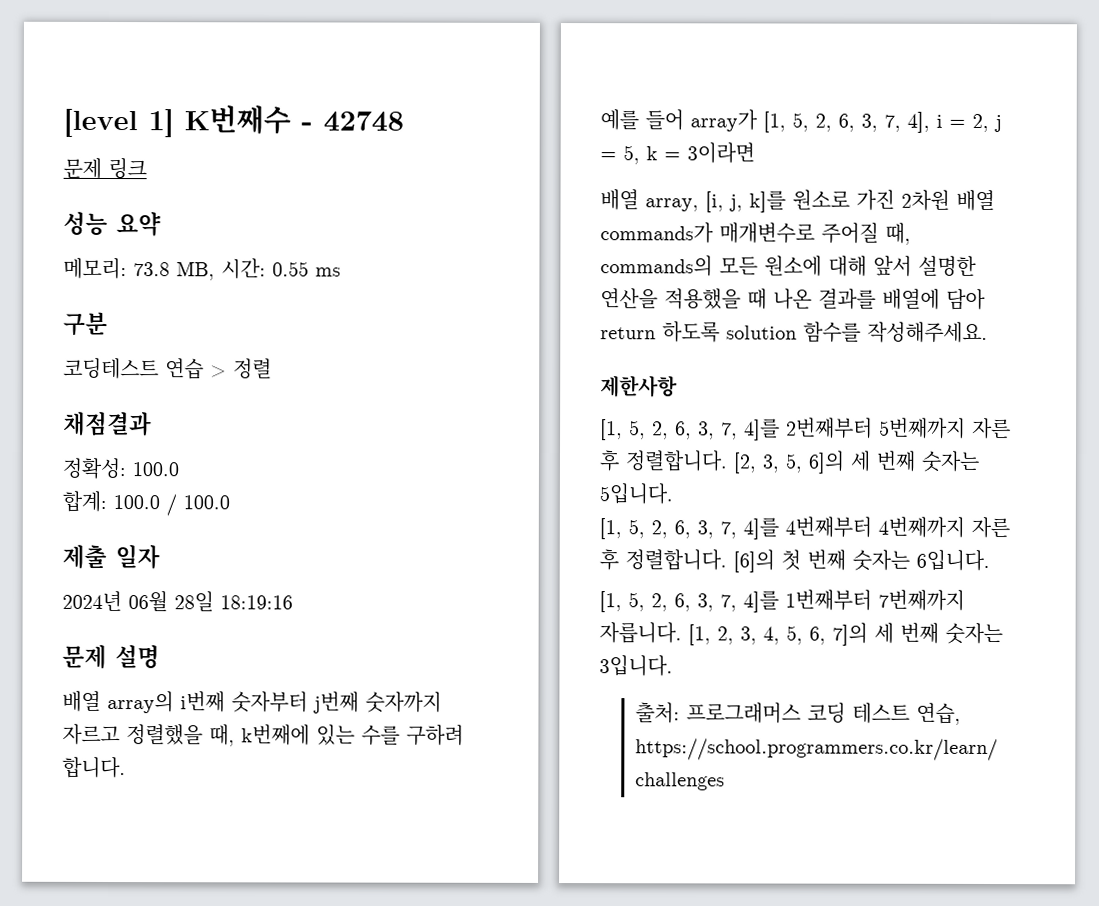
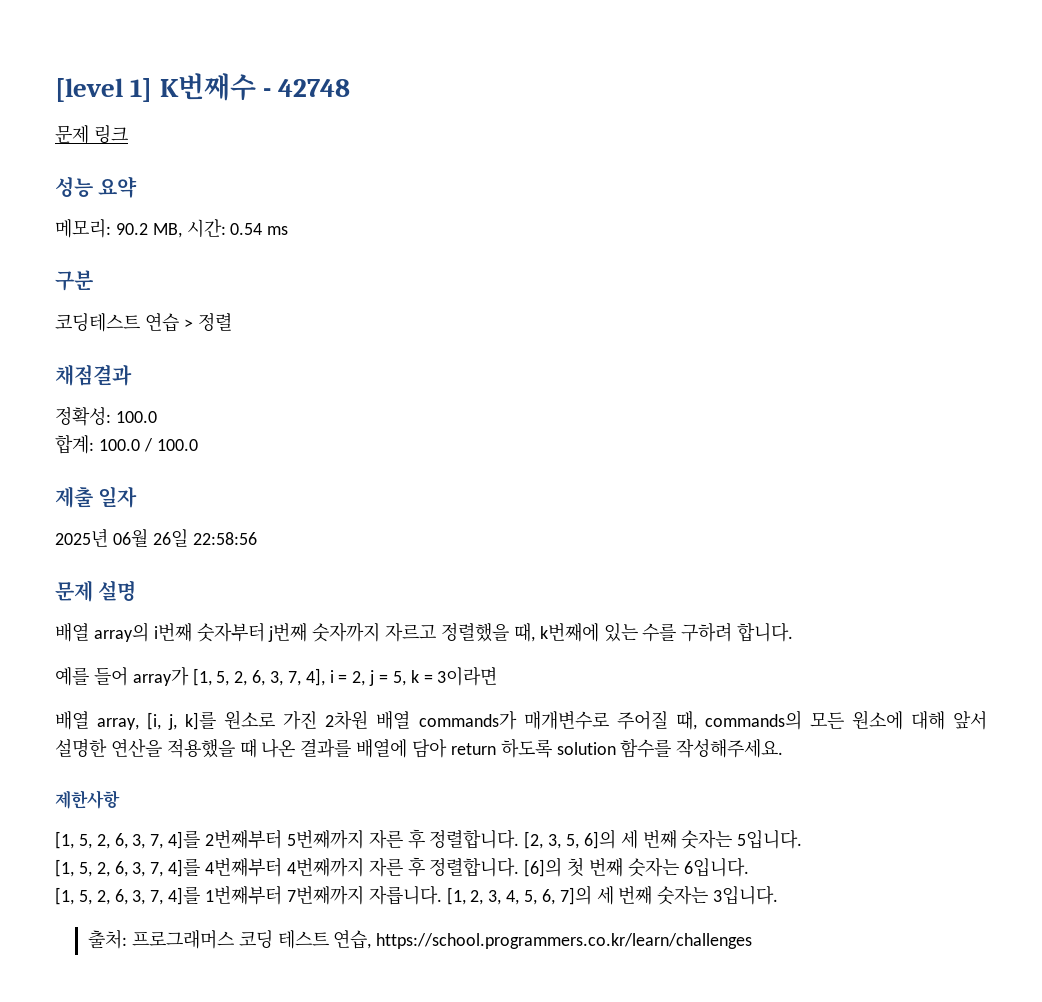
[133,262,170,277] 73.8 -> [115,223,148,235] 90.2
[272,261,309,277] 0.55 -> [230,223,263,235] 0.54
[62,590,293,612] 2024년 06월 28일 18:19:16 -> [55,528,257,547] 2025년 06월 26일 22:58:56

